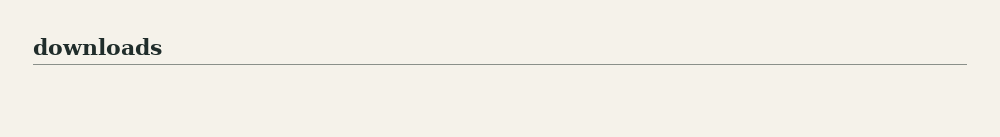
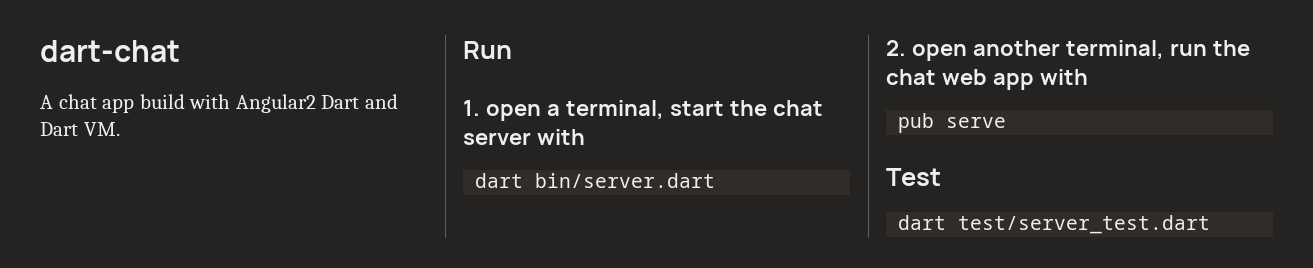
[33,38,162,55] downloads -> [40,40,180,62] [40,94,398,113] [40,122,120,136] [463,41,512,59] [463,100,823,121] [463,129,585,145] [475,173,716,188] [886,40,1250,61] [886,69,1088,90] [898,113,1007,133] [886,168,941,186] [898,215,1211,234] dart-chat // A chat app build with Angular2 Dart and Dart VM. // Run // 1. open a terminal, start the chat server with // dart bin/server.dart // 2. open another terminal, run the chat web app with // pub serve // Test // dart test/server_test.dart

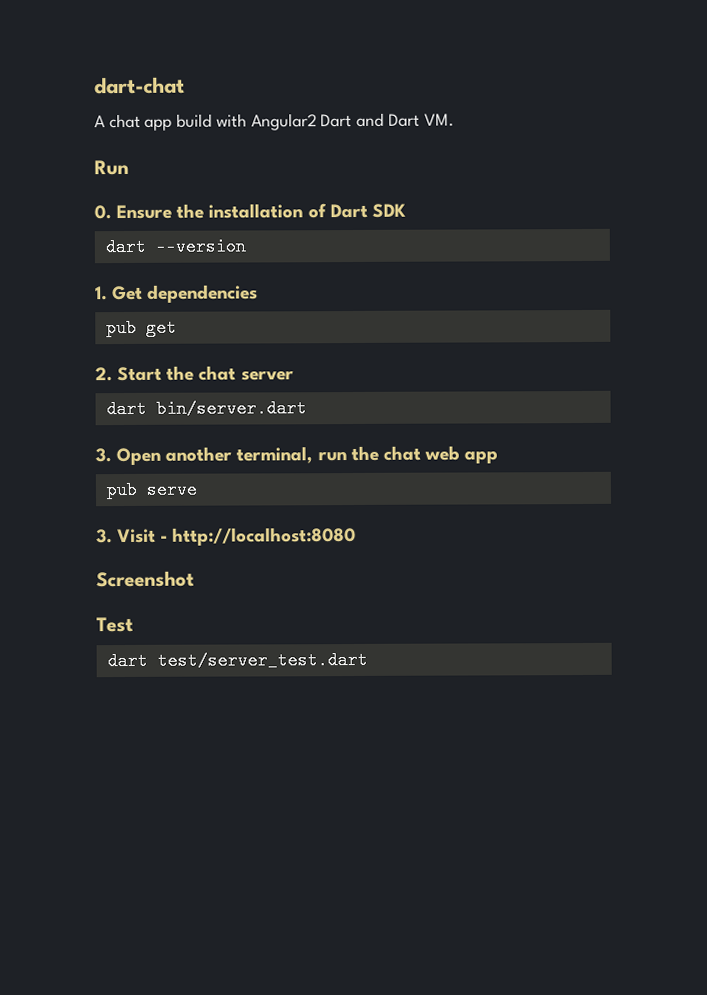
[463,100,724,121] 1. open a terminal, start -> [94,203,406,220] [104,237,246,257] [95,284,259,303] [105,318,177,338] [95,366,163,382] 0. Ensure the installation of Dart SDK // dart --version // 1. Get dependencies // pub get // 2. Start
[536,129,585,145] with -> (294, 375) none
[886,40,967,61] 2. open -> [95,447,162,466] 3. Open
[1039,69,1088,85] with -> (499, 457) none
(1007, 122) none -> [96,526,357,546] [96,570,195,588] // 3. Visit - http://localhost:8080 // Screenshot

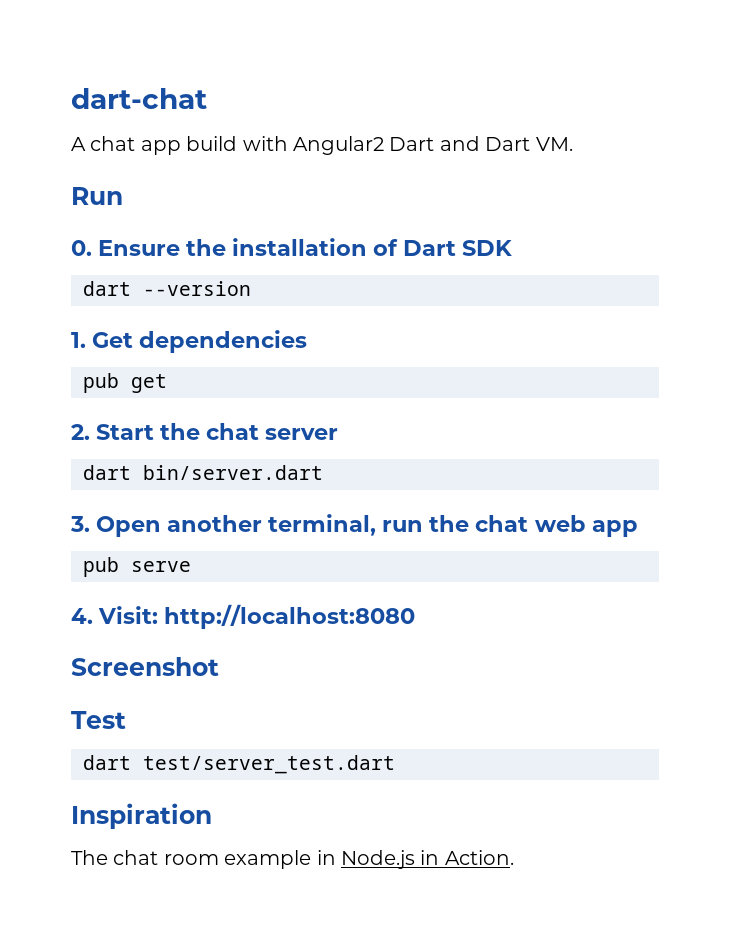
[96,528,169,544] 3. Visit - -> [71,606,159,624] 4. Visit:
(368, 660) none -> [71,803,212,829] [71,850,514,869] // Inspiration // The chat room example in Node.js in Action.

